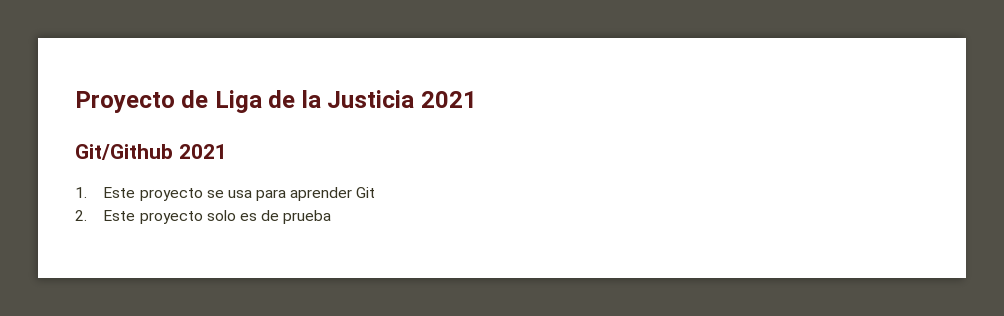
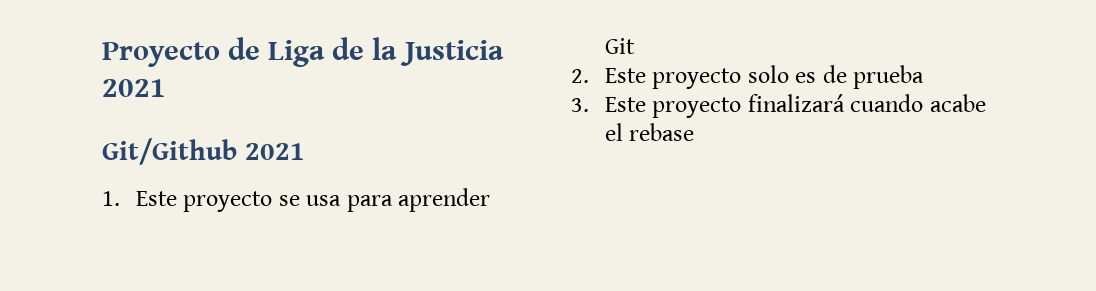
(332, 217) none -> [571,94,986,118] [604,123,695,141] // 3. Este proyecto finalizará cuando acabe el rebase

